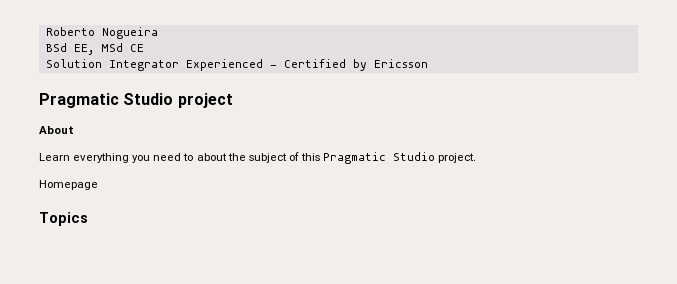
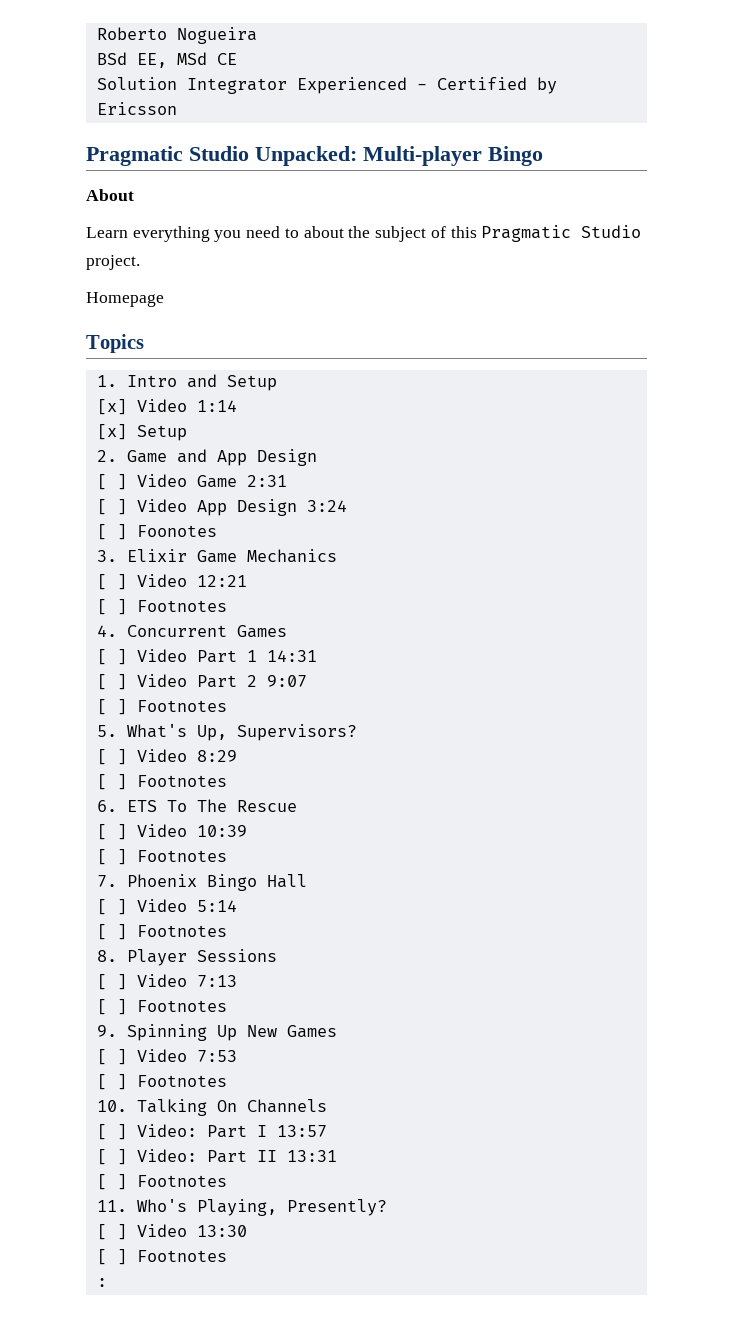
[177,93,233,108] project -> [255,146,543,166] Unpacked: Multi-player Bingo
(88, 219) none -> [96,374,277,391] [96,399,237,415] [96,424,187,441] [96,449,317,466] [96,474,287,490] [96,499,347,516] [96,524,217,540] [96,549,337,563] [96,574,247,590] [96,599,227,615] [96,625,287,638] [96,649,317,665] [96,674,307,690] [96,699,227,715] [96,724,357,741] [96,749,237,765] [96,774,227,790] [96,799,297,812] [96,824,247,840] [96,849,227,865] [96,874,307,891] [96,899,237,915] [96,924,227,940] [96,949,277,966] [96,974,237,990] [96,999,227,1015] [96,1024,337,1041] [96,1049,237,1065] [96,1074,227,1090] [96,1099,327,1116] [96,1124,327,1140] [96,1149,337,1165] [96,1174,227,1190] [96,1199,387,1216] [96,1224,247,1240] [96,1249,227,1265] [96,1278,107,1287] // 1. Intro and Setup // [x] Video 1:14 // [x] Setup // 2. Game and App Design // [ ] Video Game 2:31 // [ ] Video App Design 3:24 // [ ] Foonotes // 3. Elixir Game Mechanics // [ ] Video 12:21 // [ ] Footnotes // 4. Concurrent Games // [ ] Video Part 1 14:31 // [ ] Video Part 2 9:07 // [ ] Footnotes // 5. What's Up, Supervisors? // [ ] Video 8:29 // [ ] Footnotes // 6. ETS To The Rescue // [ ] Video 10:39 // [ ] Footnotes // 7. Phoenix Bingo Hall // [ ] Video 5:14 // [ ] Footnotes // 8. Player Sessions // [ ] Video 7:13 // [ ] Footnotes // 9. Spinning Up New Games // [ ] Video 7:53 // [ ] Footnotes // 10. Talking On Channels // [ ] Video: Part I 13:57 // [ ] Video: Part II 13:31 // [ ] Footnotes // 11. Who's Playing, Presently? // [ ] Video 13:30 // [ ] Footnotes // :

